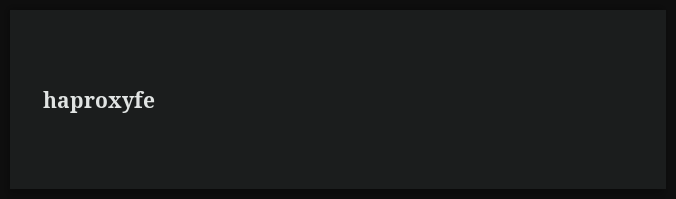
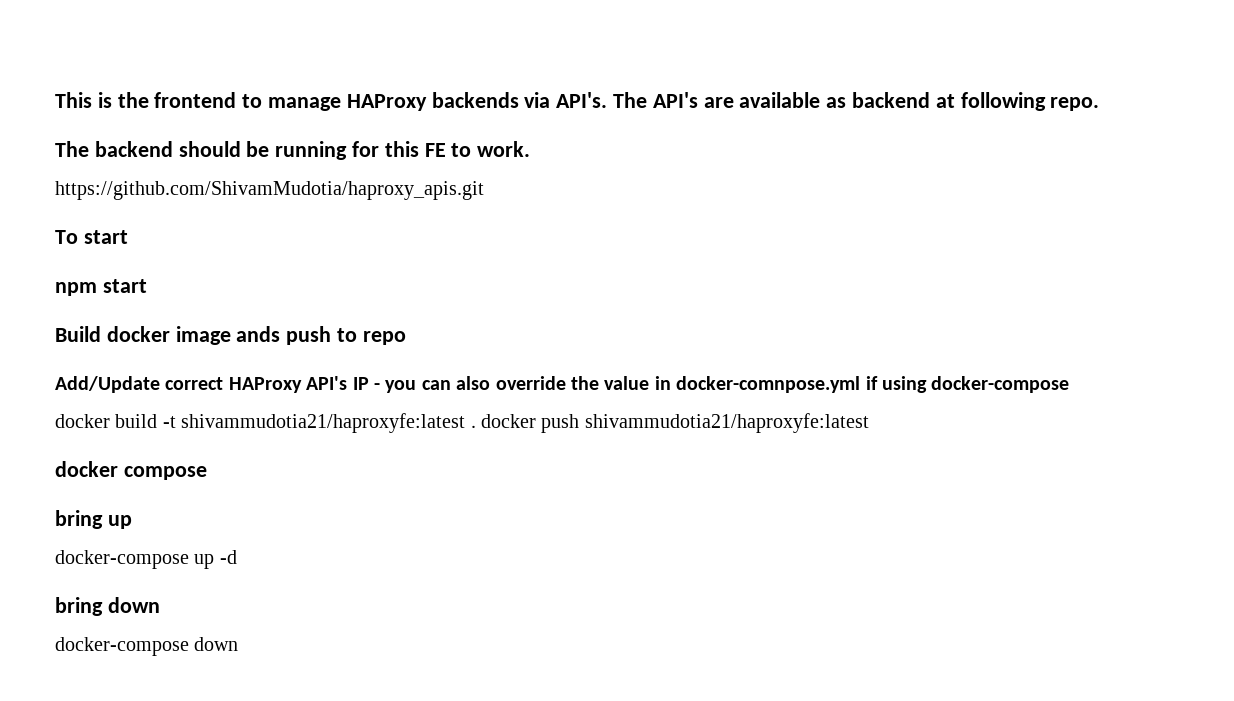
[43,91,155,113] haproxyfe -> [55,92,1100,111] [55,141,531,160] [55,181,484,200] [55,230,128,244] [55,279,147,296] [55,326,406,345] [55,376,1070,393] [55,413,869,433] [55,461,207,480] [55,510,132,529] [55,550,237,569] [55,597,160,616] [55,637,239,656] This is the frontend to manage HAProxy backends via API's. The API's are available as backend at following repo. // The backend should be running for this FE to work. // https://github.com/ShivamMudotia/haproxy_apis.git // To start // npm start // Build docker image ands push to repo // Add/Update correct HAProxy API's IP - you can also override the value in docker-comnpose.yml if using docker-compose // docker build -t shivammudotia21/haproxyfe:latest . docker push shivammudotia21/haproxyfe:latest // docker compose // bring up // docker-compose up -d // bring down // docker-compose down

